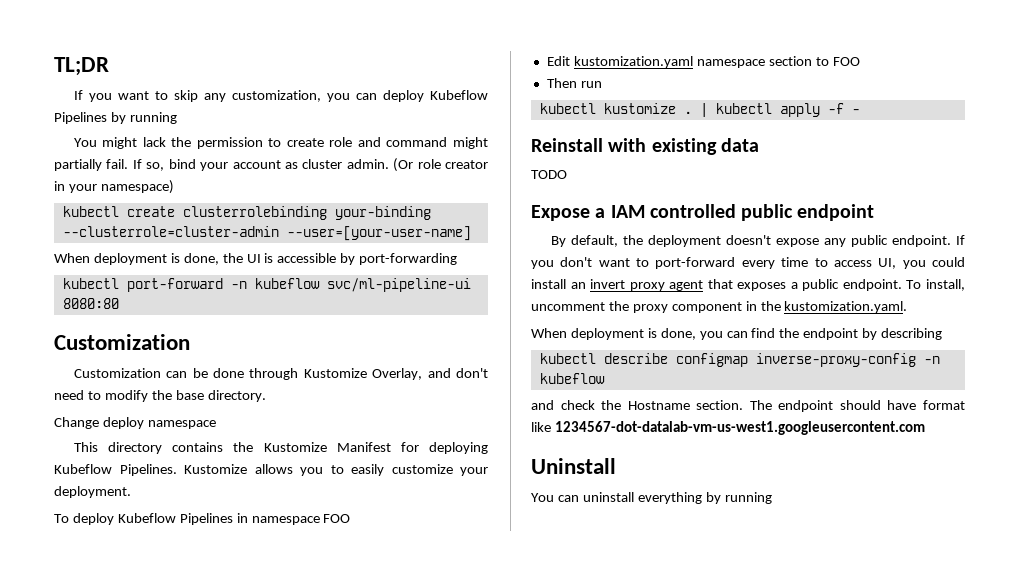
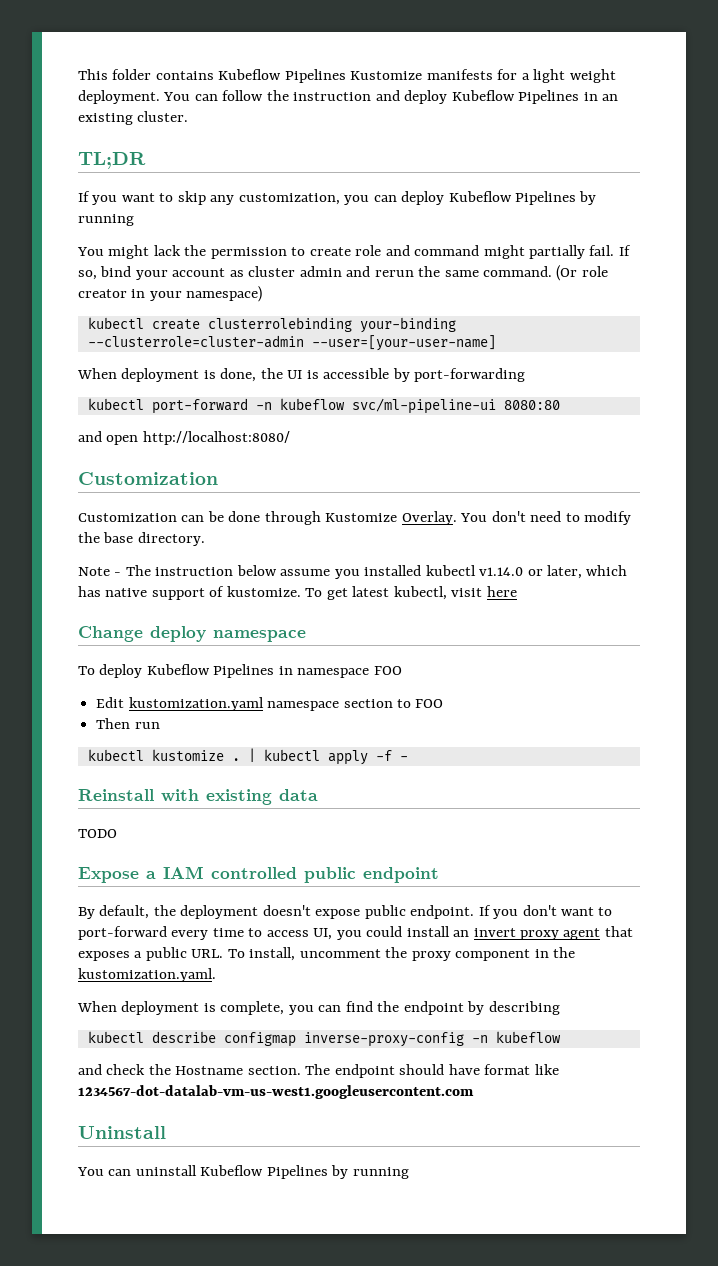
(54, 66) none -> [78,69,616,83] [78,90,619,104] [78,111,189,125] This folder contains Kubeflow Pipelines Kustomize manifests for a light weight deployment. You can follow the instruction and deploy Kubeflow Pipelines in an existing cluster. //
[346,159,389,169] admin. -> [299,266,553,277] admin and rerun the same command.
(119, 303) none -> [78,431,290,445] // and open http://localhost:8080/
[372,368,451,380] Overlay, and -> [401,511,488,525] Overlay. You
[54,417,216,429] [73,442,488,454] [54,464,488,476] [54,486,131,498] Change deploy namespace // This directory contains the Kustomize Manifest for deploying Kubeflow Pipelines. Kustomize allows you to easily customize your deployment. -> [78,565,628,579] [78,586,517,600] [78,626,306,642] Note - The instruction below assume you installed kubectl v1.14.0 or later, which has native support of kustomize. To get latest kubectl, visit here // Change deploy namespace
[823,238,846,247] any -> (361, 914) none
[842,279,902,291] endpoint. -> [191,949,224,958] URL.
[660,328,696,340] done, -> [220,1001,285,1015] complete,
[637,492,702,504] everything -> [200,1165,328,1179] Kubeflow Pipelines

